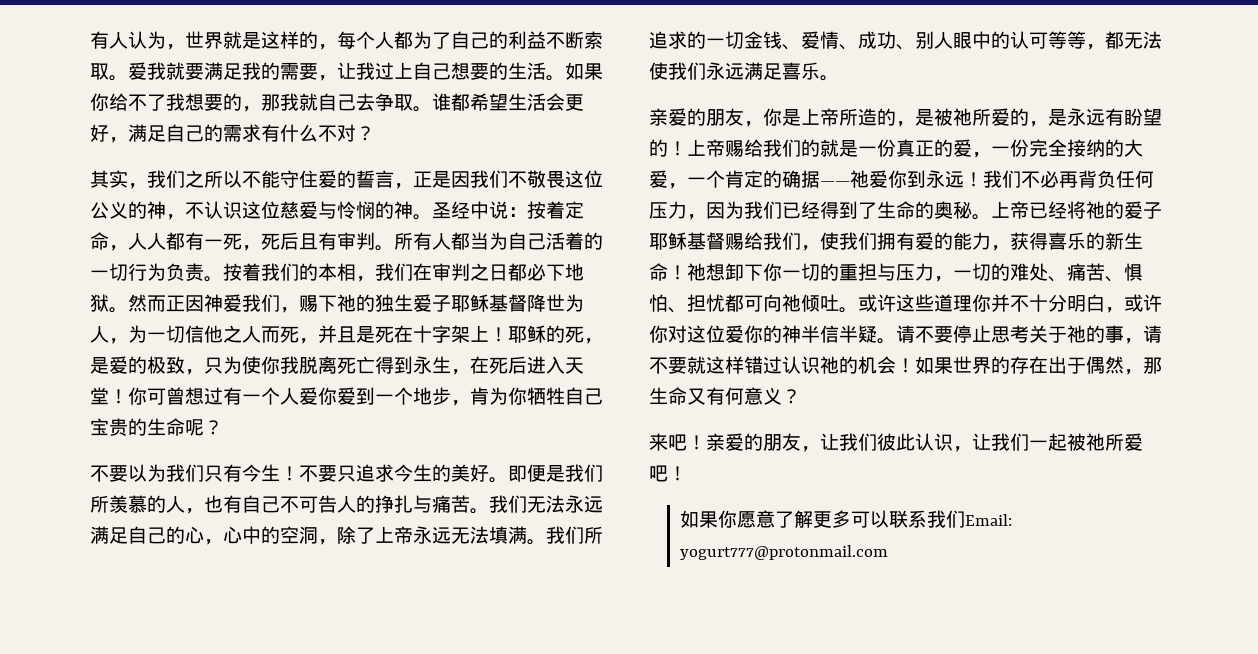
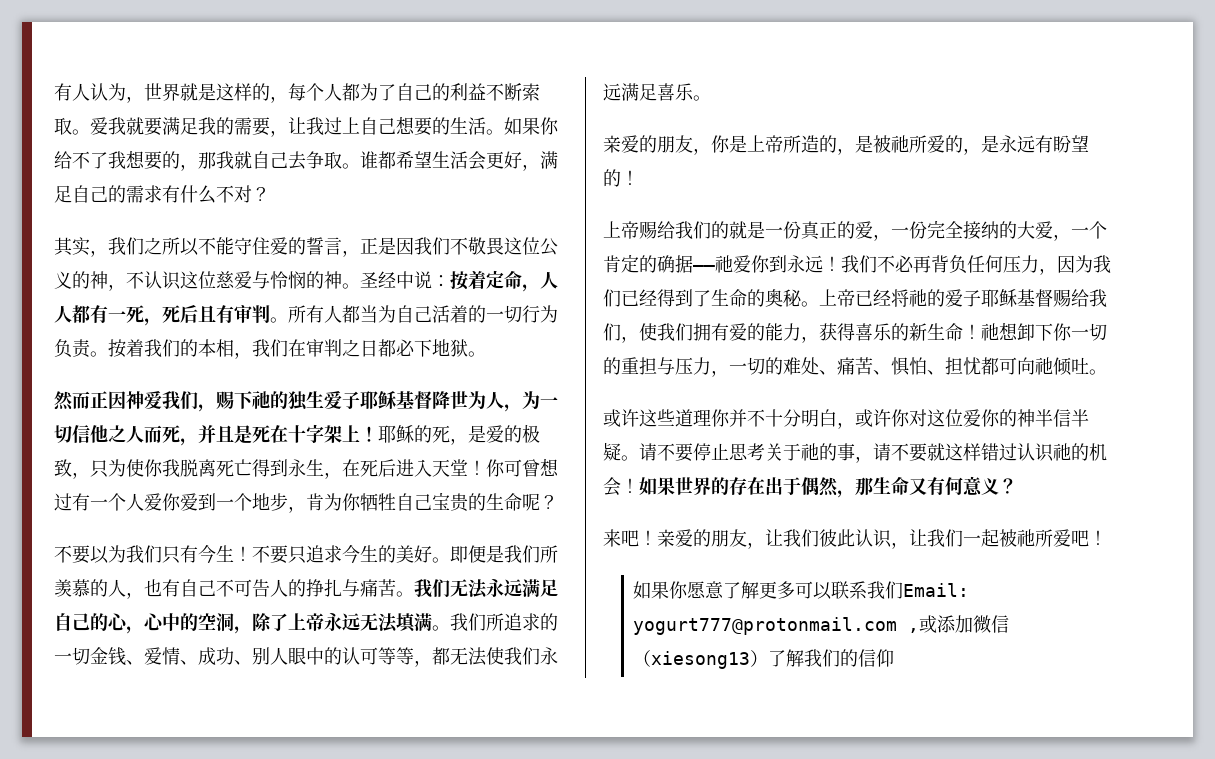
(128, 310) none -> (486, 354) //
(687, 148) none -> (639, 177) //
(858, 310) none -> (1107, 372) //
(888, 552) none -> [908,615,1010,633] [633,649,895,669] ,或添加微信（xiesong13）了解我们的信仰

